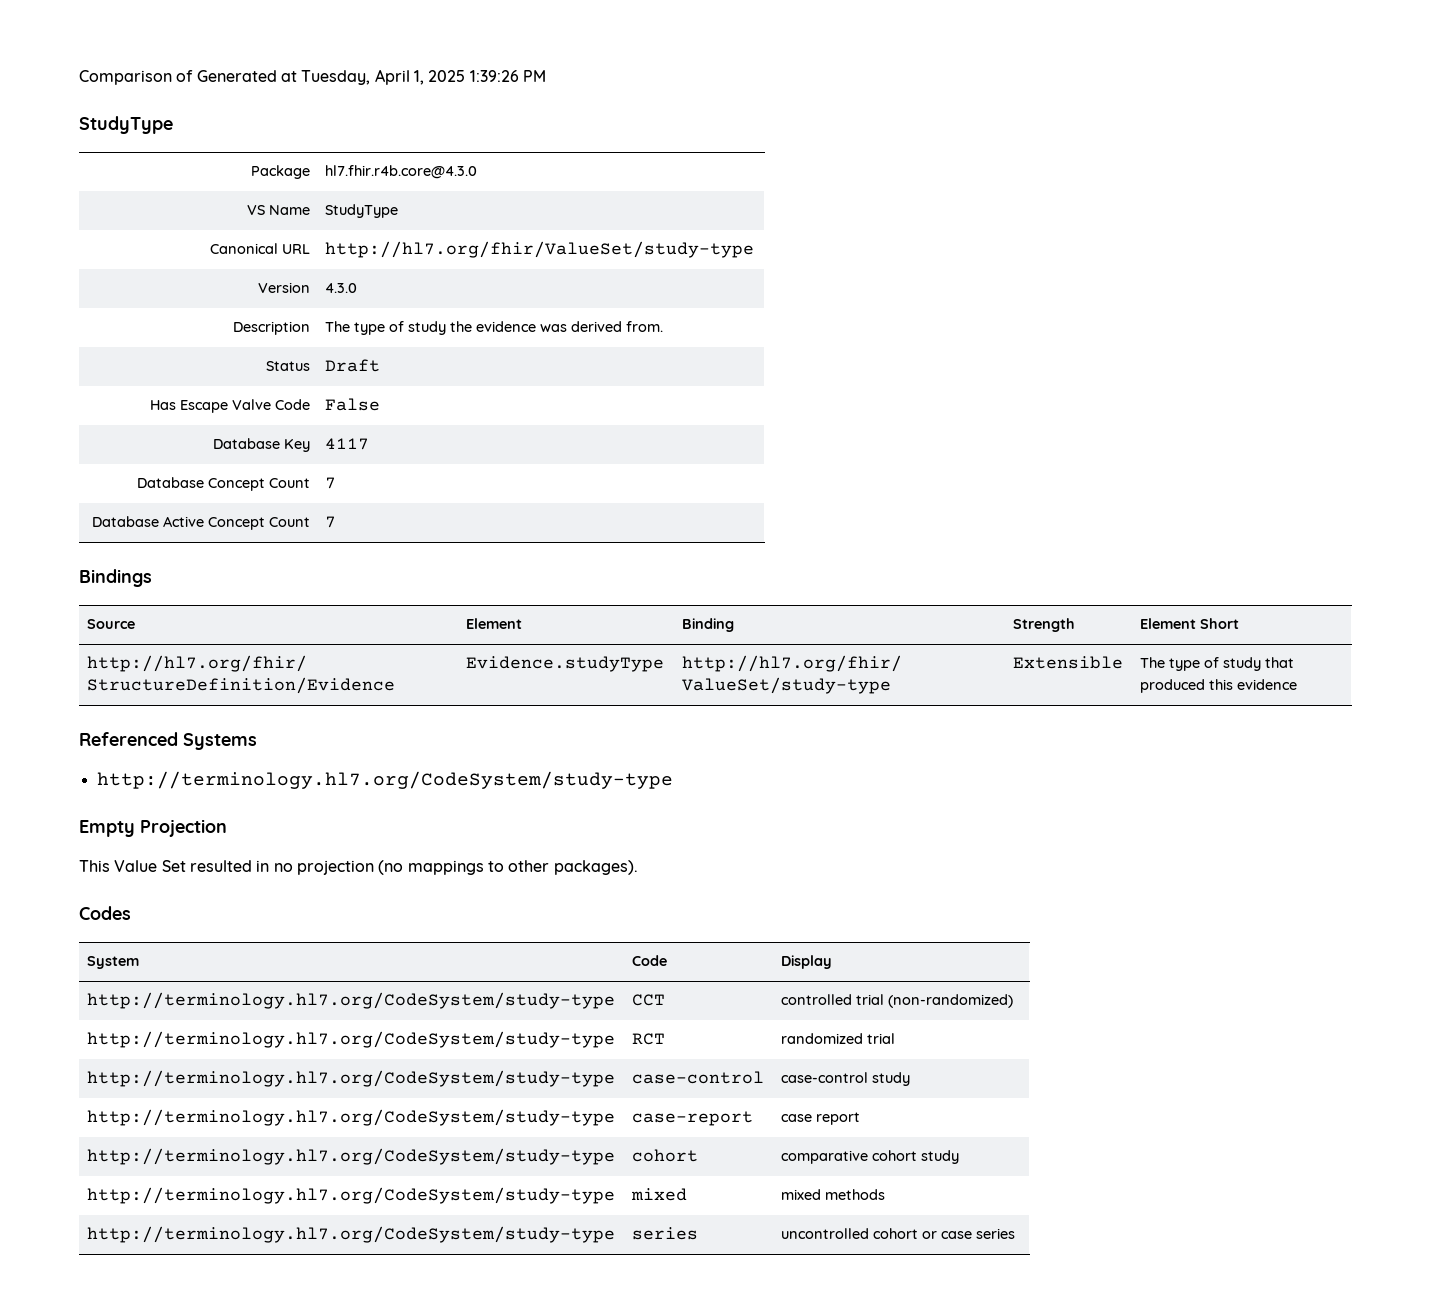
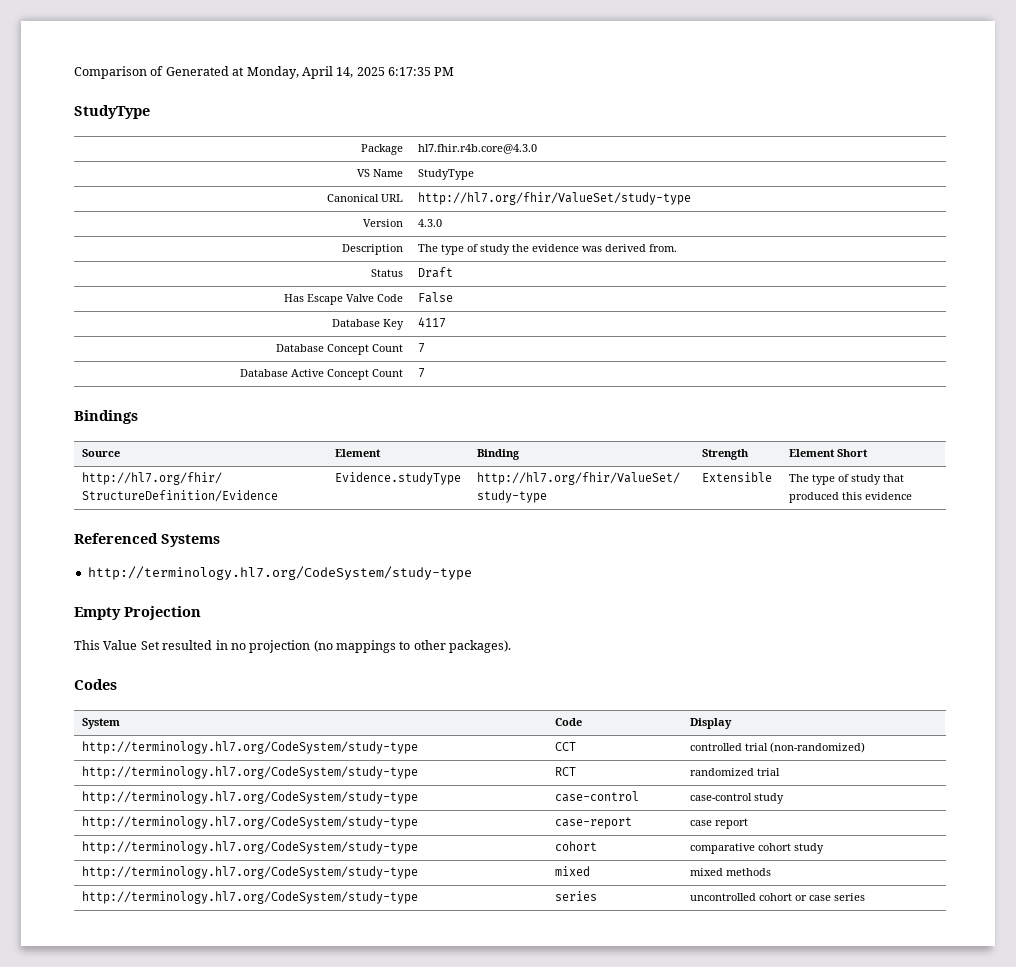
[301,69,519,85] Tuesday, April 1, 2025 1:39:26 -> [246,66,431,79] Monday, April 14, 2025 6:17:35

